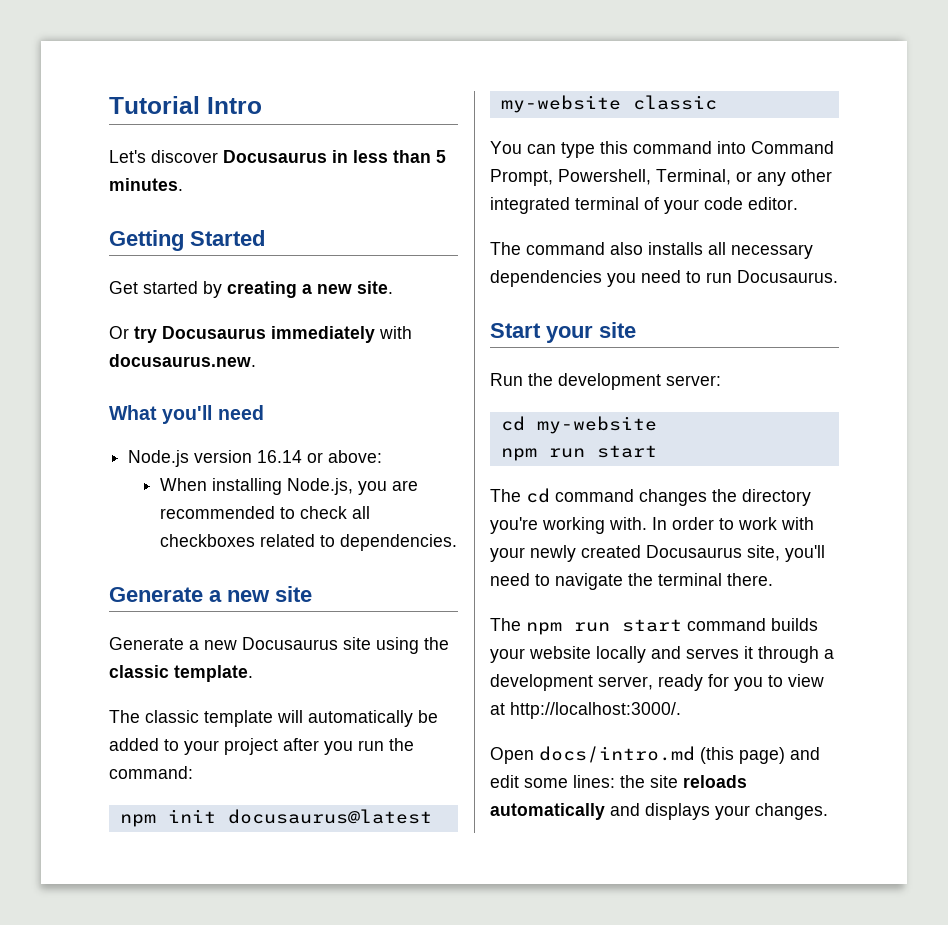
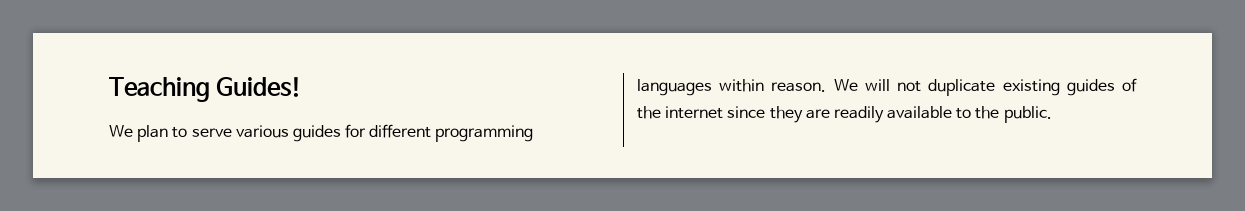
[109,96,262,114] [109,150,446,163] [109,178,183,191] [109,230,265,251] [109,281,393,298] [109,326,412,343] [109,354,256,367] [109,405,264,424] [128,450,383,467] [159,478,418,495] [159,506,370,519] [159,534,457,551] [109,586,312,602] [109,637,449,654] [109,665,253,682] [109,710,438,727] [109,738,414,755] [109,766,193,779] [119,809,432,827] [500,95,717,113] [490,141,834,158] [490,169,832,186] [490,197,798,214] [490,242,813,259] [490,270,838,287] [490,322,636,343] [490,373,721,390] [500,416,657,434] [500,445,657,461] [490,488,811,506] [490,517,814,534] [490,545,825,562] [490,573,773,590] [490,618,818,635] [490,646,834,663] [490,674,824,691] [490,702,681,719] [490,746,820,764] [490,775,747,788] [490,803,828,820] Tutorial Intro // Let's discover Docusaurus in less than 5 minutes. // Getting Started // Get started by creating a new site. // Or try Docusaurus immediately with docusaurus.new. // What you'll need // Node.js version 16.14 or above: // When installing Node.js, you are recommended to check all checkboxes related to dependencies. // Generate a new site // Generate a new Docusaurus site using the classic template. // The classic template will automatically be added to your project after you run the command: // npm init docusaurus@latest my-website classic // You can type this command into Command Prompt, Powershell, Terminal, or any other integrated terminal of your code editor. // The command also installs all necessary dependencies you need to run Docusaurus. // Start your site // Run the development server: // cd my-website // npm run start // The cd command changes the directory you're working with. In order to work with your newly created Docusaurus site, you'll need to navigate the terminal there. // The npm run start command builds your website locally and serves it through a development server, ready for you to view at http://localhost:3000/. // Open docs/intro.md (this page) and edit some lines: the site reloads automatically and displays your changes. -> [109,77,303,102] [109,124,534,142] [637,78,1137,96] [637,106,1052,123] Teaching Guides! // We plan to serve various guides for different programming languages within reason. We will not duplicate existing guides of the internet since they are readily available to the public.

